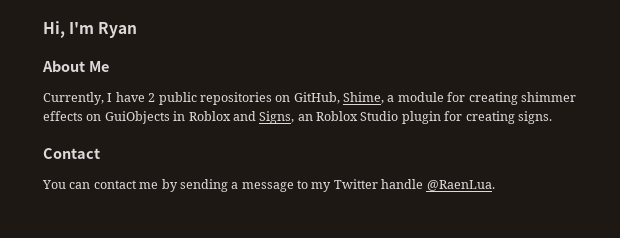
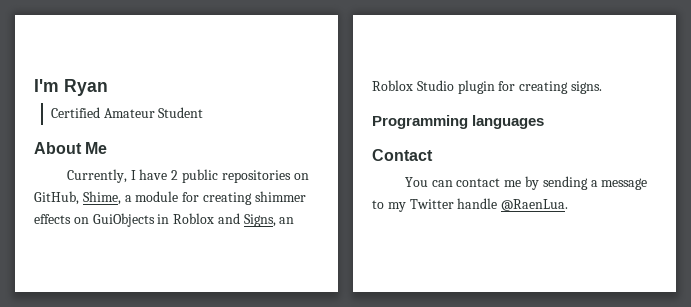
[43,21,65,38] Hi, -> (34, 85) none
(138, 30) none -> [50,107,204,118] // Certified Amateur Student
(552, 117) none -> [372,115,545,129] // Programming languages

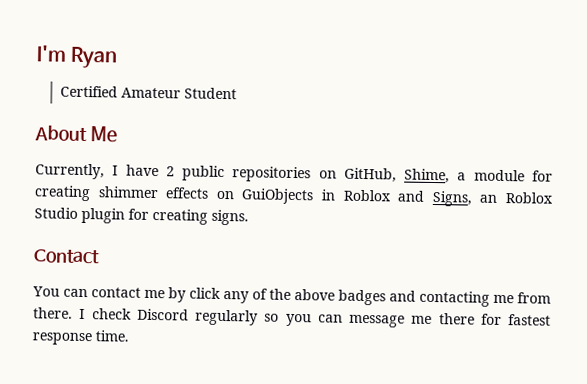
[372,115,545,129] // Programming languages -> (249, 217) none
[542,176,648,190] [372,198,569,212] sending a message to my Twitter handle @RaenLua. -> [189,287,551,307] [33,307,551,328] [32,330,129,346] click any of the above badges and contacting me from there. I check Discord regularly so you can message me there for fastest response time.

